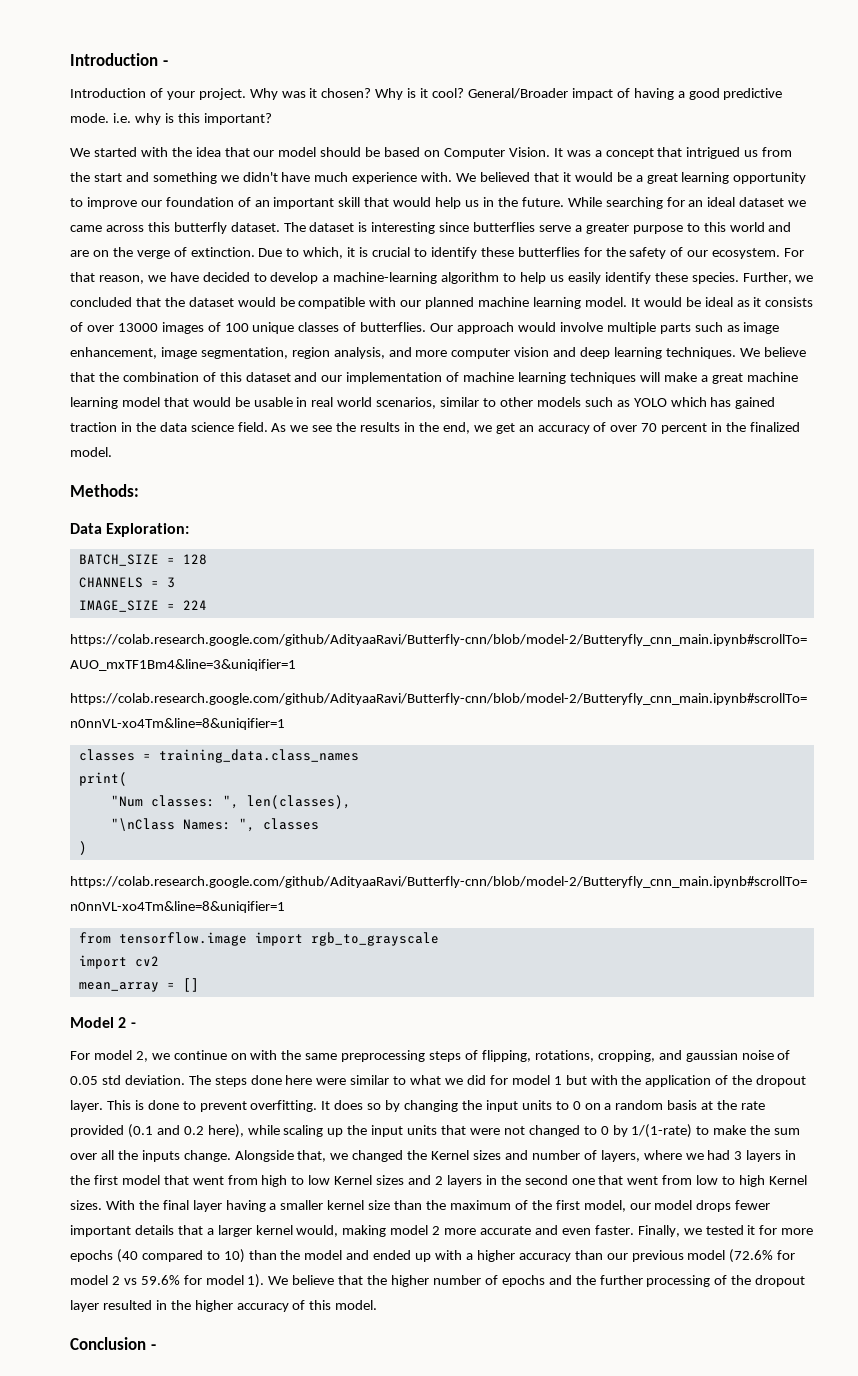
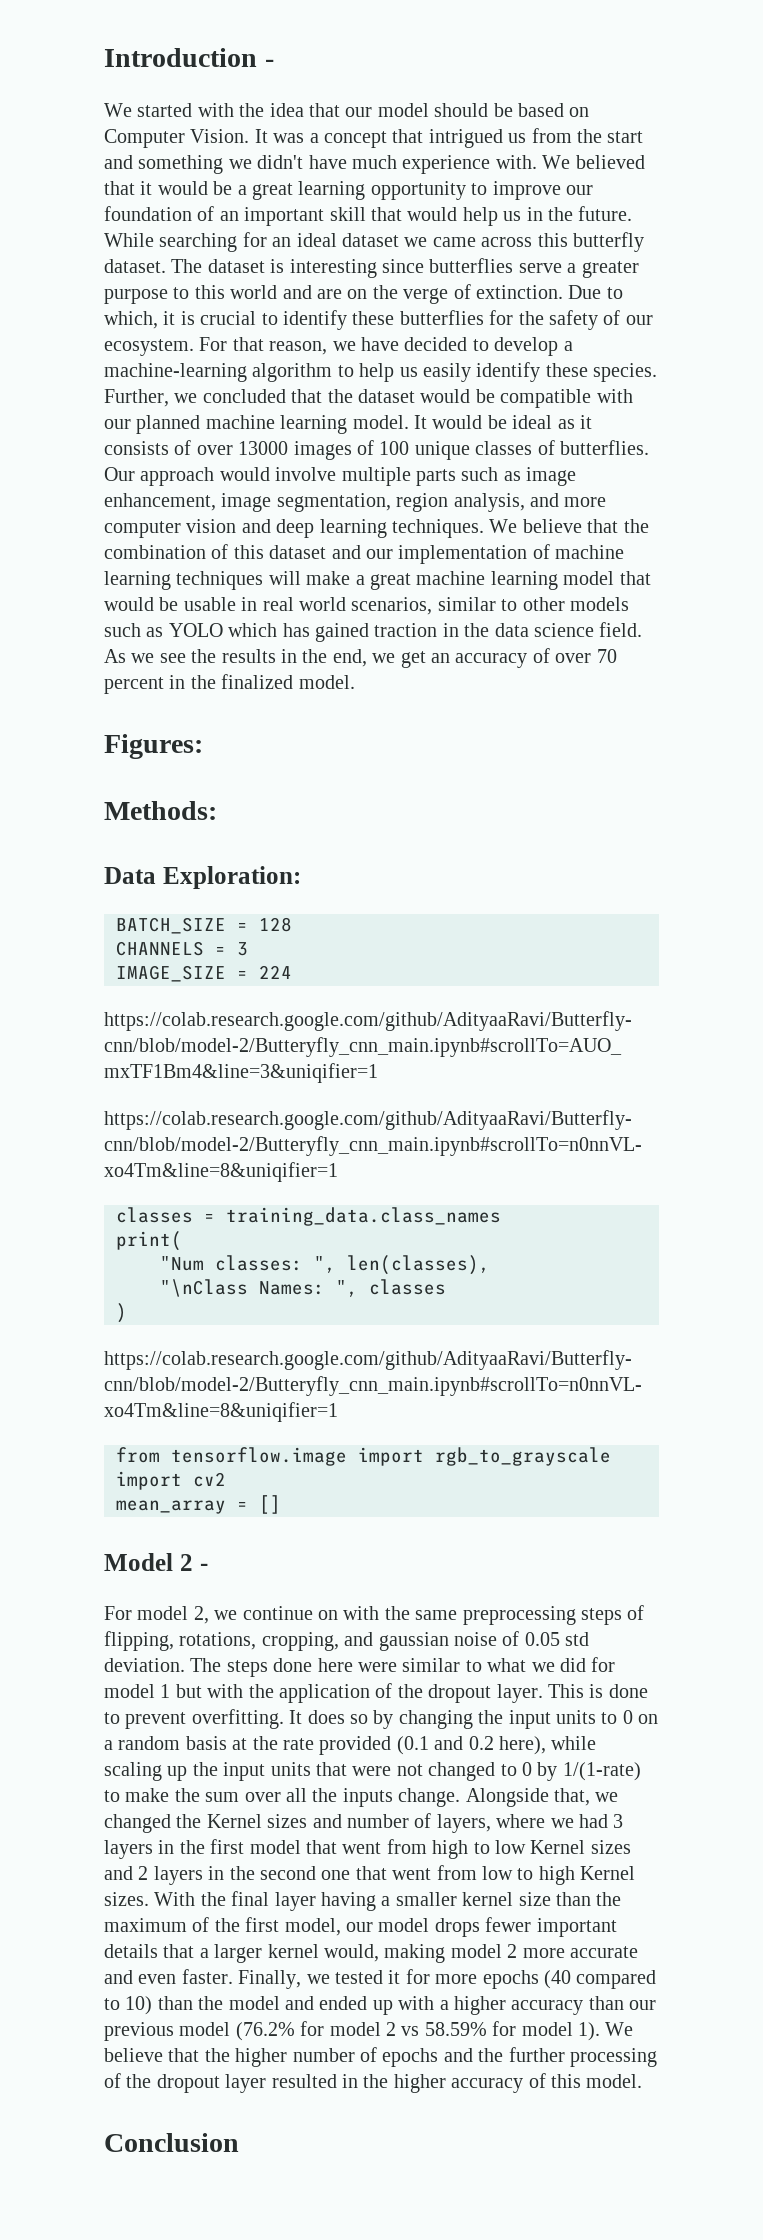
[70,88,783,100] [70,113,272,125] // Introduction of your project. Why was it chosen? Why is it cool? General/Broader impact of having a good predictive mode. i.e. why is this important? -> (274, 63) none
(112, 452) none -> [104,734,203,759] // Figures:
[729,1249,774,1263] (72.6% -> [235,2022,295,2041] (76.2%
[140,1275,180,1285] 59.6% -> [424,2022,487,2036] 58.59%
[150,1344,156,1350] - -> (239, 2142) none

